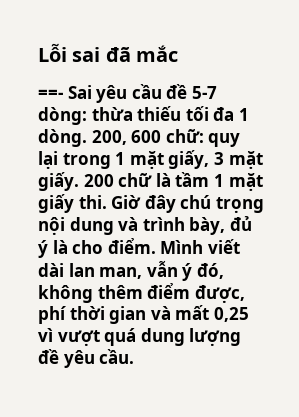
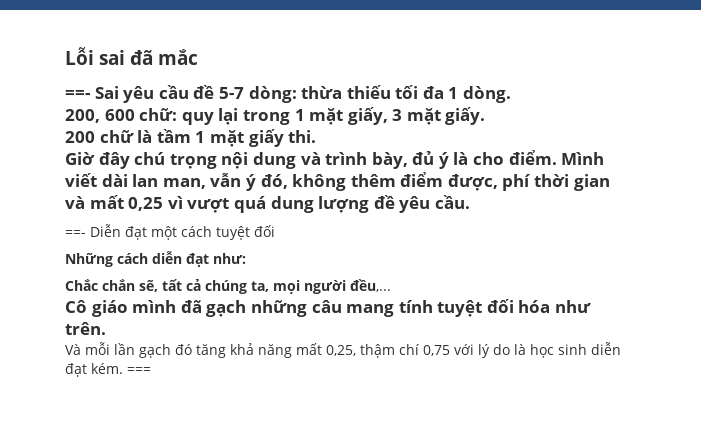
(87, 138) none -> (512, 94) //
(79, 181) none -> (486, 116) //
(107, 202) none -> (317, 136) //
(135, 356) none -> [65,224,275,240] [65,251,246,268] [65,279,391,295] [65,299,592,317] [65,322,106,335] [65,342,621,358] [65,363,151,377] // ==- Diễn đạt một cách tuyệt đối // Những cách diễn đạt như: // Chắc chắn sẽ, tất cả chúng ta, mọi người đều,... // Cô giáo mình đã gạch những câu mang tính tuyệt đối hóa như trên. // Và mỗi lần gạch đó tăng khả năng mất 0,25, thậm chí 0,75 với lý do là học sinh diễn đạt kém. ===

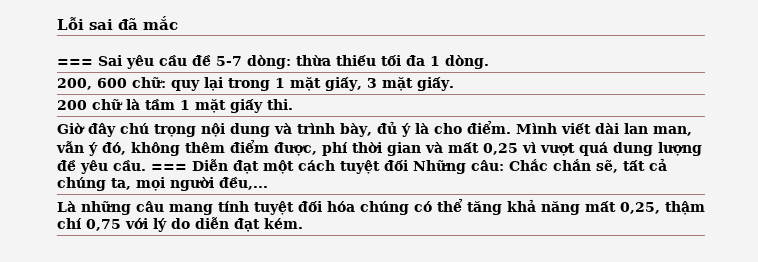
[65,90,90,99] ==- -> [57,59,93,66] ===
[65,230,86,237] // ==- -> [151,164,187,171] ===
[65,251,246,268] // Những cách diễn đạt như: // -> [413,160,504,174] Những câu:
[65,300,247,317] Cô giáo mình đã gạch -> [57,201,76,212] Là
[555,300,592,313] [65,322,106,335] [65,342,192,358] như trên. // Và mỗi lần gạch đó -> [360,198,463,215] chúng có thể
[514,344,587,358] là học sinh -> (190, 223) none
[127,367,151,374] === -> (303, 223) none

